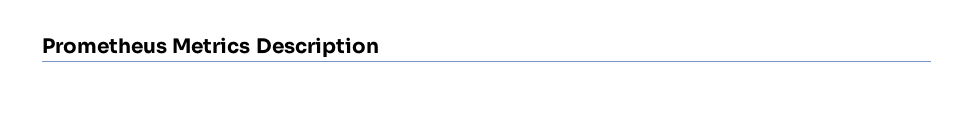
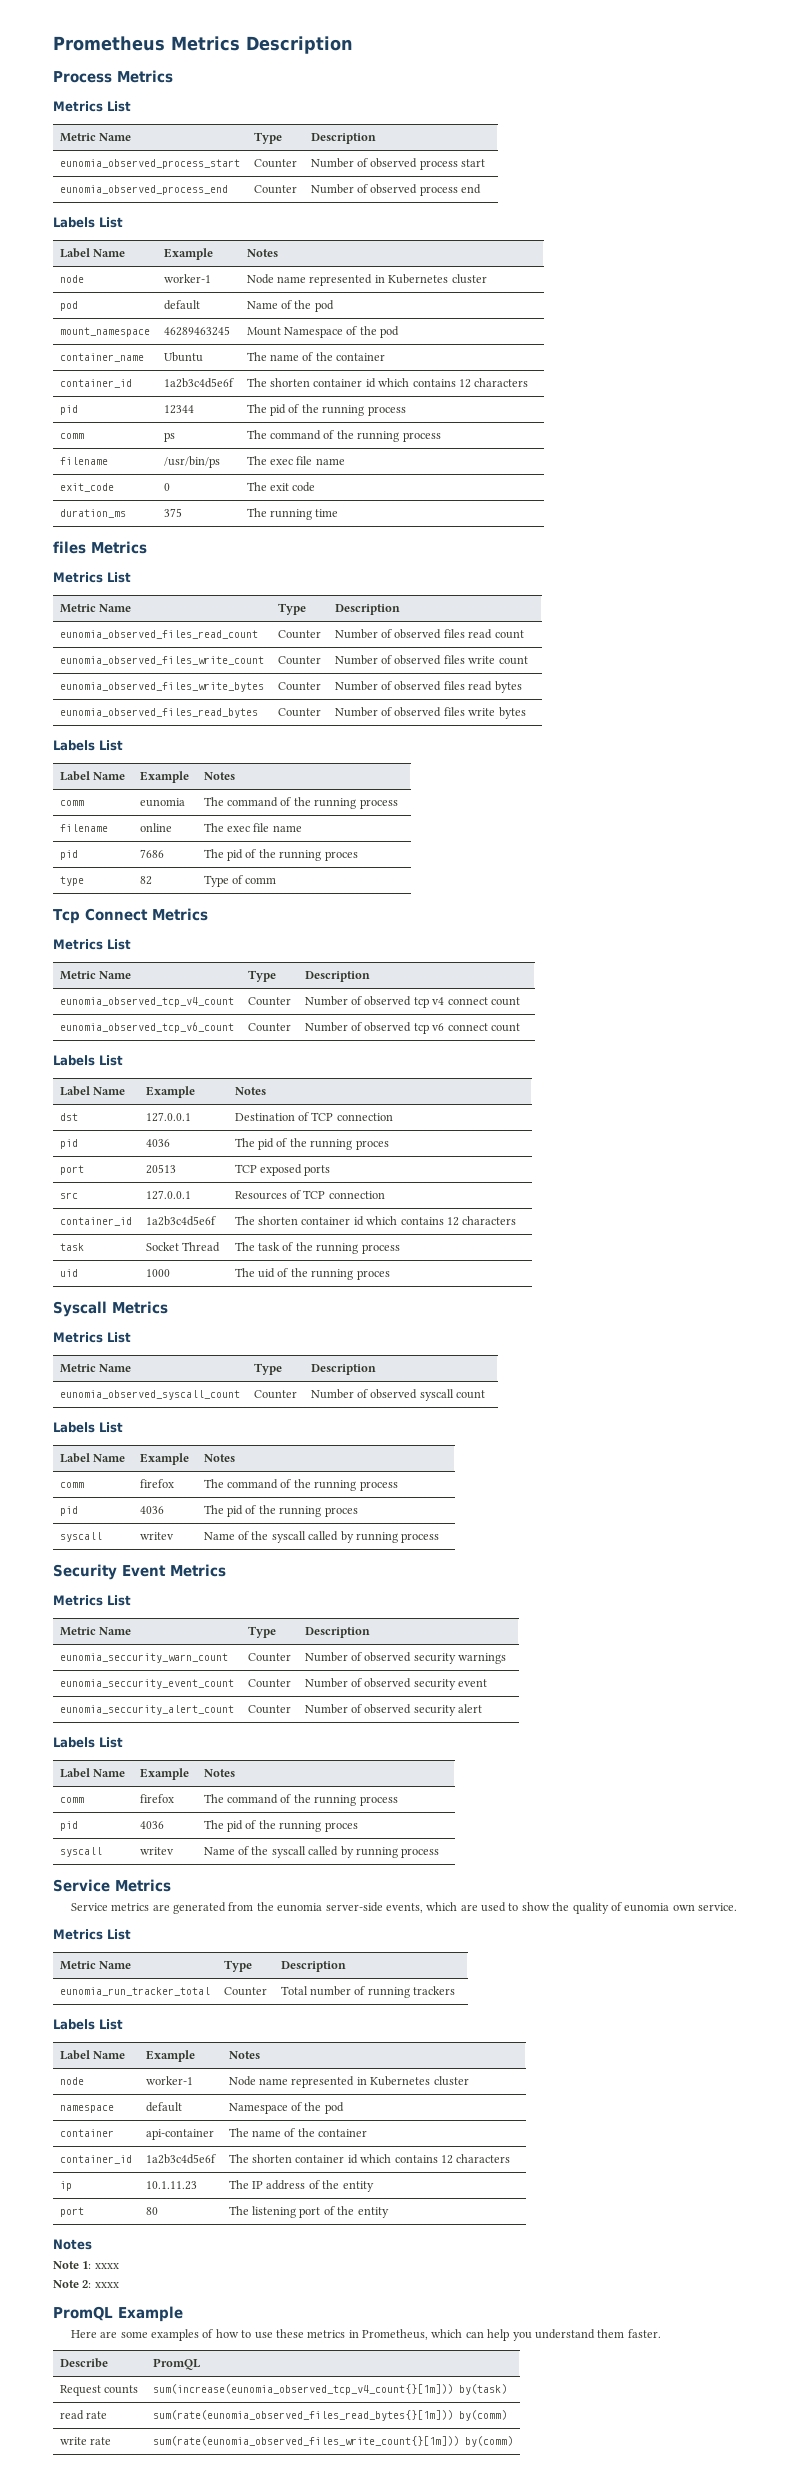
(379, 47) none -> [53,70,173,83] [53,101,131,112] [59,133,132,142] [253,132,282,144] [310,133,376,144] [59,159,240,169] [253,159,297,168] [310,158,486,170] [59,185,228,195] [253,185,297,194] [310,184,482,196] [53,217,123,228] [59,248,126,258] [163,248,213,260] [246,249,278,257] [59,275,84,283] [163,274,211,283] [246,274,487,286] [59,301,78,311] [163,300,200,310] [246,300,334,312] [59,327,150,337] [163,326,230,336] [246,326,400,338] [59,353,144,362] [163,352,203,362] [246,352,386,361] [59,379,132,388] [163,378,234,388] [246,378,529,388] [59,405,78,415] [163,405,194,414] [246,404,406,416] [59,433,84,439] [163,432,175,442] [246,430,441,442] [59,457,108,465] [163,456,220,468] [246,456,345,465] [59,483,114,492] [163,483,170,491] [246,482,316,492] [59,509,126,518] [163,508,182,517] [246,508,339,520] [53,541,147,554] [53,572,131,583] [59,604,132,613] [277,603,306,615] [334,604,400,615] [59,630,258,639] [277,630,321,639] [334,629,524,639] [59,656,264,665] [277,656,321,665] [334,655,528,665] [59,682,264,692] [277,682,321,691] [334,681,522,693] [59,708,258,718] [277,708,321,717] [334,707,526,719] [53,740,123,751] [59,771,126,781] [139,771,189,783] [203,772,235,780] [59,800,84,806] [139,798,185,807] [203,797,398,809] [59,824,108,832] [139,823,172,832] [203,823,302,832] [59,850,78,860] [139,849,164,858] [203,849,358,861] [59,876,84,886] [139,876,152,885] [203,875,277,887] [53,908,208,924] [53,939,131,950] [59,971,132,980] [247,970,276,982] [304,971,370,982] [59,997,234,1007] [247,997,291,1006] [304,996,520,1008] [59,1022,234,1033] [247,1023,291,1032] [304,1022,520,1034] [53,1055,123,1066] [59,1086,126,1096] [145,1086,195,1098] [234,1087,266,1095] [59,1113,78,1121] [145,1112,191,1122] [234,1112,393,1121] [59,1139,78,1149] [145,1139,170,1147] [234,1138,389,1150] [59,1165,84,1175] [145,1164,176,1174] [234,1164,331,1176] [59,1192,78,1199] [145,1190,191,1200] [234,1190,385,1200] [59,1217,132,1226] [145,1216,216,1226] [234,1216,517,1226] [59,1243,84,1251] [145,1242,221,1252] [234,1242,400,1254] [59,1269,78,1277] [145,1269,170,1277] [234,1268,390,1280] [53,1301,168,1317] [53,1332,131,1343] [59,1364,132,1373] [253,1363,282,1375] [310,1364,376,1375] [59,1390,240,1400] [253,1390,297,1399] [310,1389,486,1401] [53,1422,123,1433] [59,1453,126,1463] [139,1453,189,1465] [203,1454,235,1462] [59,1482,84,1488] [139,1479,174,1488] [203,1479,398,1491] [59,1506,78,1516] [139,1506,164,1514] [203,1505,358,1517] [59,1532,102,1542] [139,1532,174,1540] [203,1531,440,1543] [53,1564,226,1580] [53,1595,131,1606] [59,1627,132,1636] [247,1626,276,1638] [304,1627,370,1638] [59,1653,228,1663] [247,1653,291,1662] [304,1652,507,1664] [59,1679,234,1689] [247,1679,291,1688] [304,1678,488,1690] [59,1705,234,1715] [247,1705,291,1714] [304,1704,483,1716] [53,1737,123,1748] [59,1768,126,1778] [139,1768,189,1780] [203,1769,235,1777] [59,1797,84,1803] [139,1794,174,1803] [203,1794,398,1806] [59,1821,78,1831] [139,1821,164,1829] [203,1820,358,1832] [59,1847,102,1857] [139,1847,174,1855] [203,1846,440,1858] [53,1879,171,1892] [70,1902,738,1914] [53,1929,131,1940] [59,1961,132,1970] [223,1960,252,1972] [280,1961,346,1972] [59,1987,210,1996] [223,1987,267,1996] [280,1986,456,1998] [53,2019,123,2030] [59,2050,126,2060] [145,2050,195,2062] [228,2051,260,2059] [59,2077,84,2085] [145,2076,193,2085] [228,2076,469,2088] [59,2105,114,2113] [145,2102,182,2112] [228,2102,344,2114] [59,2129,114,2137] [145,2129,214,2140] [228,2128,368,2137] [59,2155,132,2164] [145,2154,216,2164] [228,2154,511,2164] [59,2181,72,2191] [145,2181,197,2190] [228,2180,374,2192] [59,2207,84,2217] [145,2207,158,2215] [228,2206,389,2218] [53,2239,92,2250] [53,2261,119,2269] [53,2280,119,2288] [53,2306,183,2322] [70,2329,661,2341] [59,2358,108,2368] [152,2358,200,2370] [59,2385,139,2396] [152,2384,507,2395] [59,2410,108,2420] [152,2410,507,2421] [59,2437,112,2445] [152,2436,513,2447] // Process Metrics // Metrics List // Metric Name | Type | Description // eunomia_observed_process_start | Counter | Number of observed process start // eunomia_observed_process_end | Counter | Number of observed process end // Labels List // Label Name | Example | Notes // node | worker-1 | Node name represented in Kubernetes cluster // pod | default | Name of the pod // mount_namespace | 46289463245 | Mount Namespace of the pod // container_name | Ubuntu | The name of the container // container_id | 1a2b3c4d5e6f | The shorten container id which contains 12 characters // pid | 12344 | The pid of the running process // comm | ps | The command of the running process // filename | /usr/bin/ps | The exec file name // exit_code | 0 | The exit code // duration_ms | 375 | The running time // files Metrics // Metrics List // Metric Name | Type | Description // eunomia_observed_files_read_count | Counter | Number of observed files read count // eunomia_observed_files_write_count | Counter | Number of observed files write count // eunomia_observed_files_write_bytes | Counter | Number of observed files read bytes // eunomia_observed_files_read_bytes | Counter | Number of observed files write bytes // Labels List // Label Name | Example | Notes // comm | eunomia | The command of the running process // filename | online | The exec file name // pid | 7686 | The pid of the running proces // type | 82 | Type of comm // Tcp Connect Metrics // Metrics List // Metric Name | Type | Description // eunomia_observed_tcp_v4_count | Counter | Number of observed tcp v4 connect count // eunomia_observed_tcp_v6_count | Counter | Number of observed tcp v6 connect count // Labels List // Label Name | Example | Notes // dst | 127.0.0.1 | Destination of TCP connection // pid | 4036 | The pid of the running proces // port | 20513 | TCP exposed ports // src | 127.0.0.1 | Resources of TCP connection // container_id | 1a2b3c4d5e6f | The shorten container id which contains 12 characters // task | Socket Thread | The task of the running process // uid | 1000 | The uid of the running proces // Syscall Metrics // Metrics List // Metric Name | Type | Description // eunomia_observed_syscall_count | Counter | Number of observed syscall count // Labels List // Label Name | Example | Notes // comm | firefox | The command of the running process // pid | 4036 | The pid of the running proces // syscall | writev | Name of the syscall called by running process // Security Event Metrics // Metrics List // Metric Name | Type | Description // eunomia_seccurity_warn_count | Counter | Number of observed security warnings // eunomia_seccurity_event_count | Counter | Number of observed security event // eunomia_seccurity_alert_count | Counter | Number of observed security alert // Labels List // Label Name | Example | Notes // comm | firefox | The command of the running process // pid | 4036 | The pid of the running proces // syscall | writev | Name of the syscall called by running process // Service Metrics // Service metrics are generated from the eunomia server-side events, which are used to show the quality of eunomia own service. // Metrics List // Metric Name | Type | Description // eunomia_run_tracker_total | Counter | Total number of running trackers // Labels List // Label Name | Example | Notes // node | worker-1 | Node name represented in Kubernetes cluster // namespace | default | Namespace of the pod // container | api-container | The name of the container // container_id | 1a2b3c4d5e6f | The shorten container id which contains 12 characters // ip | 10.1.11.23 | The IP address of the entity // port | 80 | The listening port of the entity // Notes // Note 1: xxxx // Note 2: xxxx // PromQL Example // Here are some examples of how to use these metrics in Prometheus, which can help you understand them faster. // Describe | PromQL // Request counts | sum(increase(eunomia_observed_tcp_v4_count{}[1m])) by(task) // read rate | sum(rate(eunomia_observed_files_read_bytes{}[1m])) by(comm) // write rate | sum(rate(eunomia_observed_files_write_count{}[1m])) by(comm)

